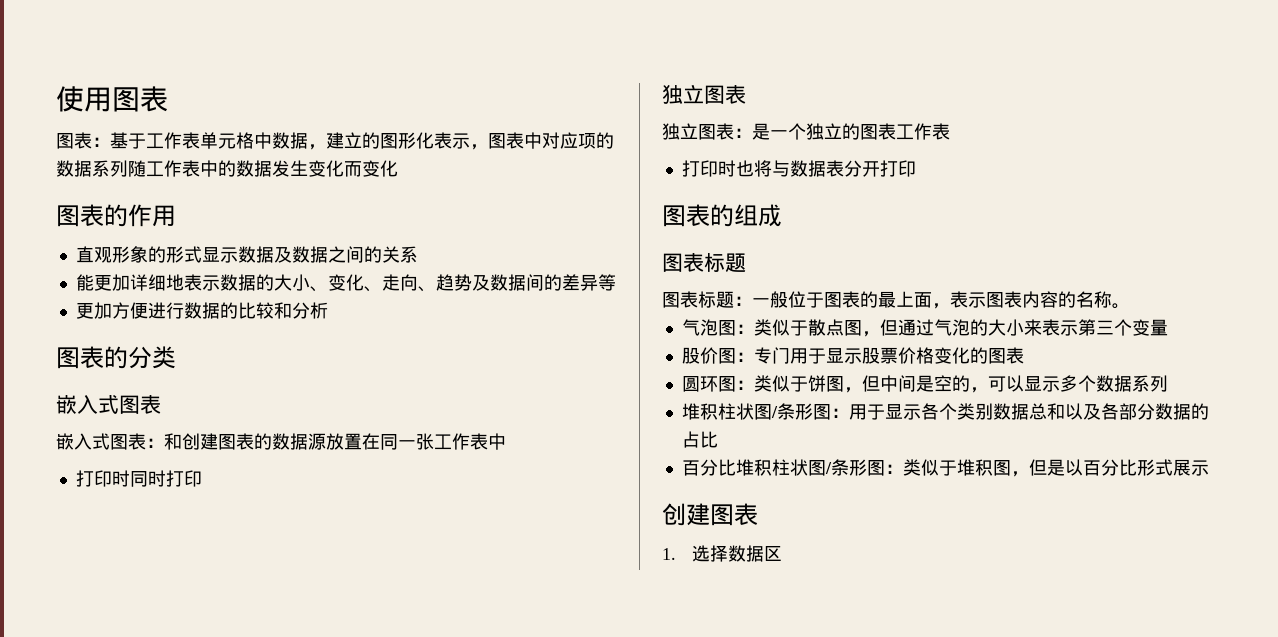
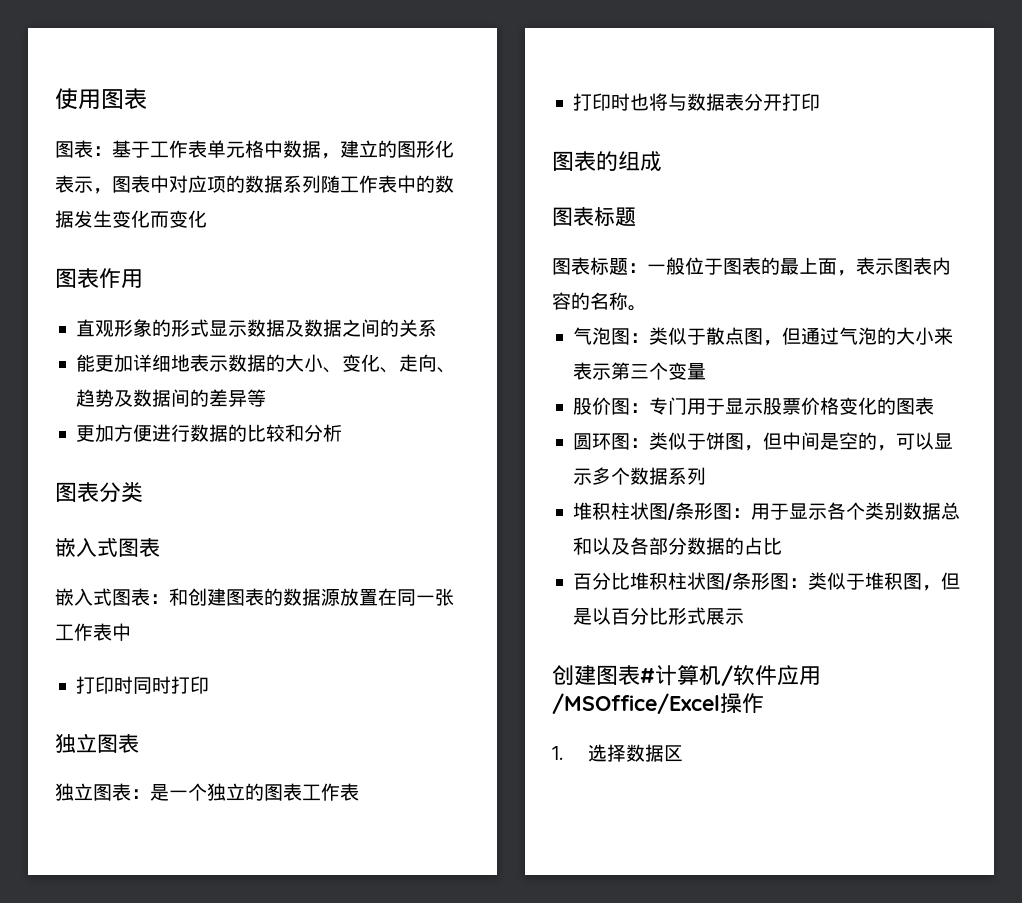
[104,204,128,227] 的 -> (99, 278) none
[104,346,128,369] 的 -> (99, 492) none
(758, 514) none -> [640,665,821,686] [552,693,764,714] #计算机/软件应用/MSOffice/Excel操作

